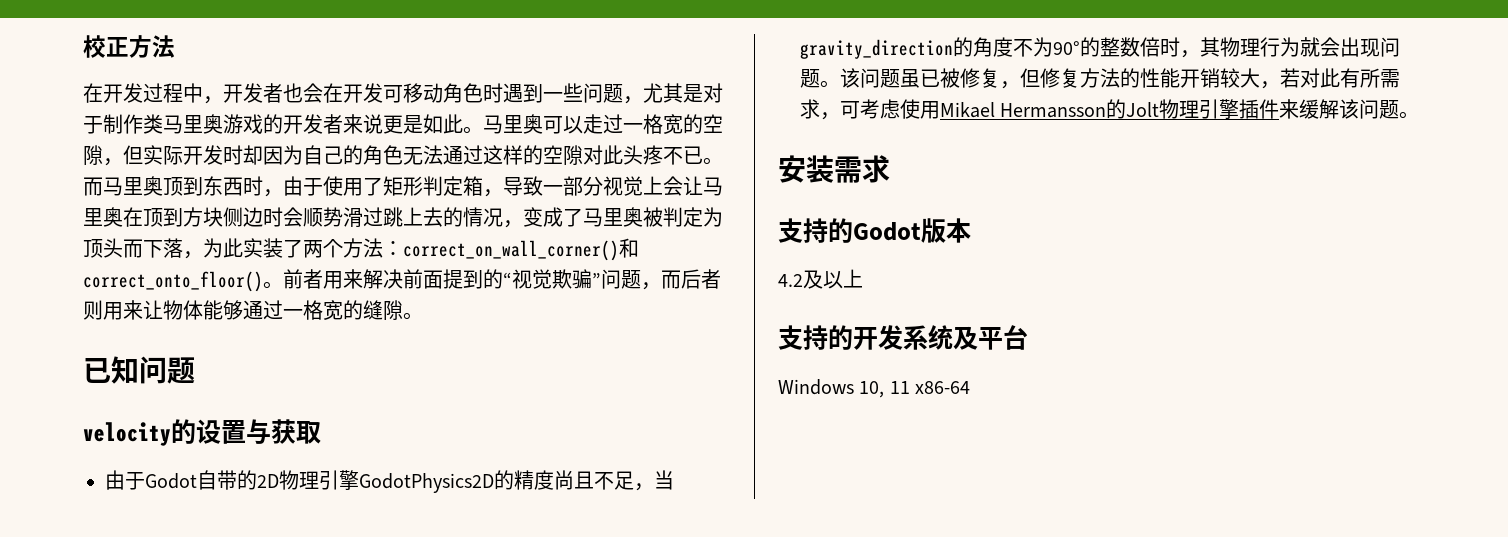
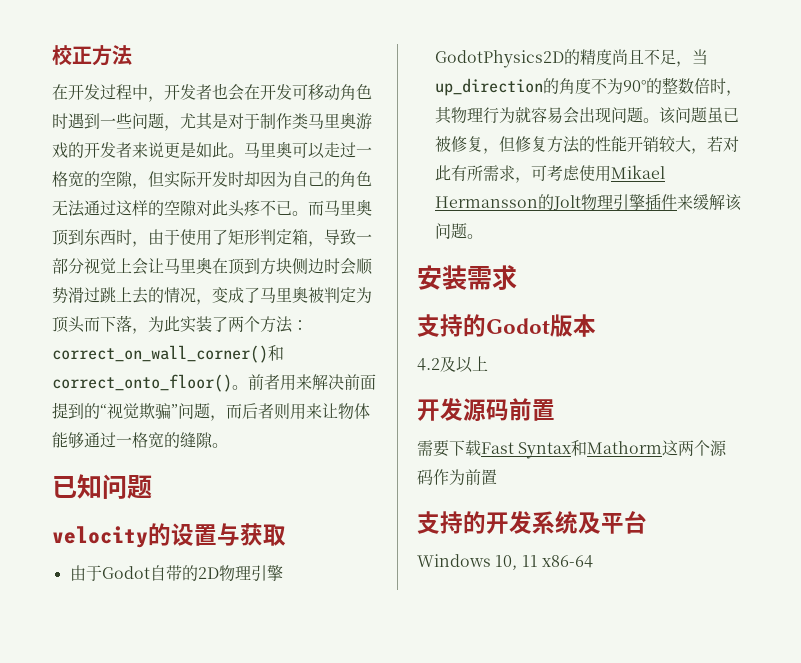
[800,39,953,59] gravity_direction -> [434,78,543,96] up_direction
(1320, 47) none -> [530,107,563,124] 容易
(863, 278) none -> [417,398,555,422] [417,440,728,459] [417,469,497,485] // 开发源码前置 // 需要下载Fast Syntax和Mathorm这两个源码作为前置

